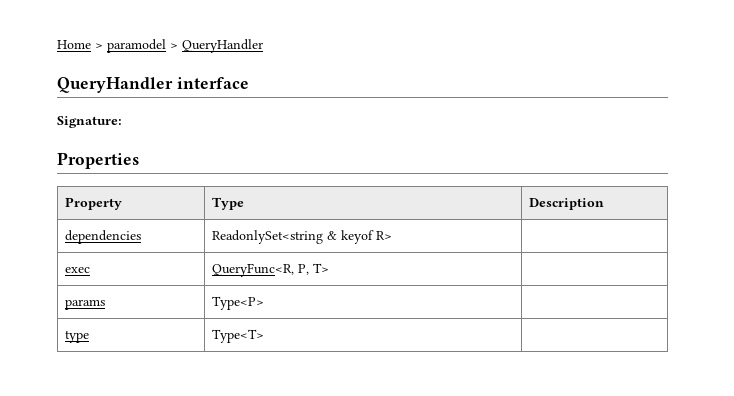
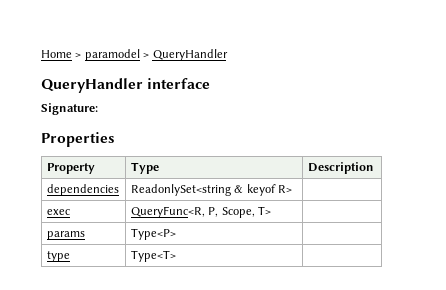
(309, 269) none -> [221,207,255,218] Scope,

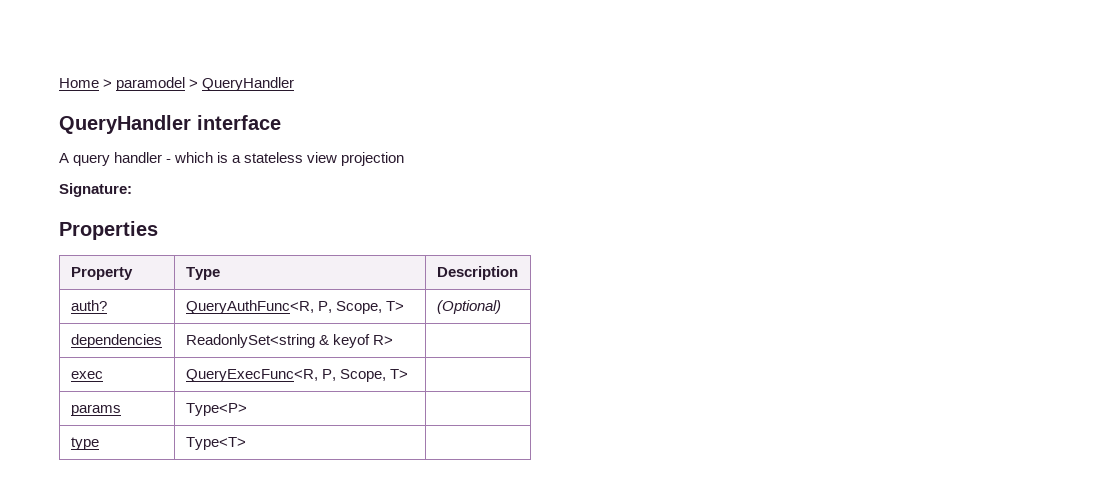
(211, 83) none -> [59,152,405,166] // A query handler - which is a stateless view projection
(374, 168) none -> [70,300,107,311] [185,300,405,314] [436,300,501,314] // auth? | QueryAuthFunc<R, P, Scope, T> | (Optional)
[130,206,205,218] QueryFunc<R, -> [185,369,318,382] QueryExecFunc<R,

